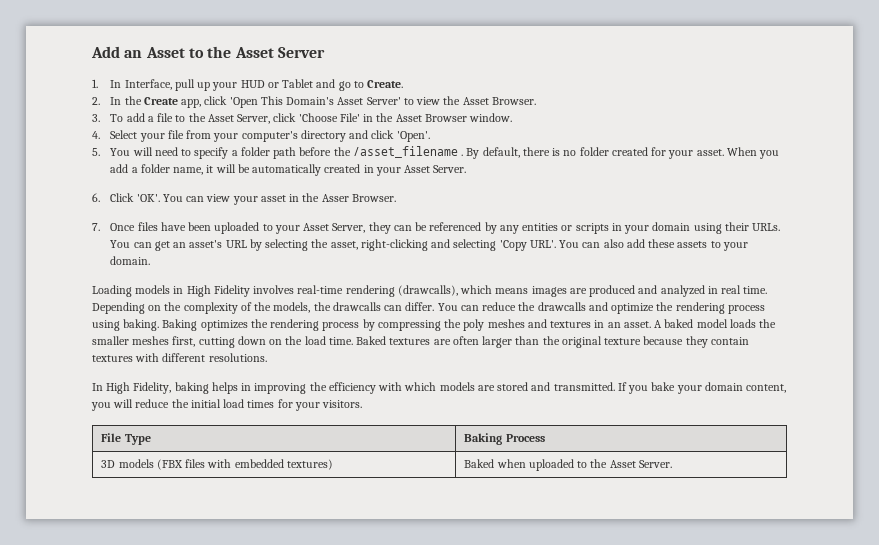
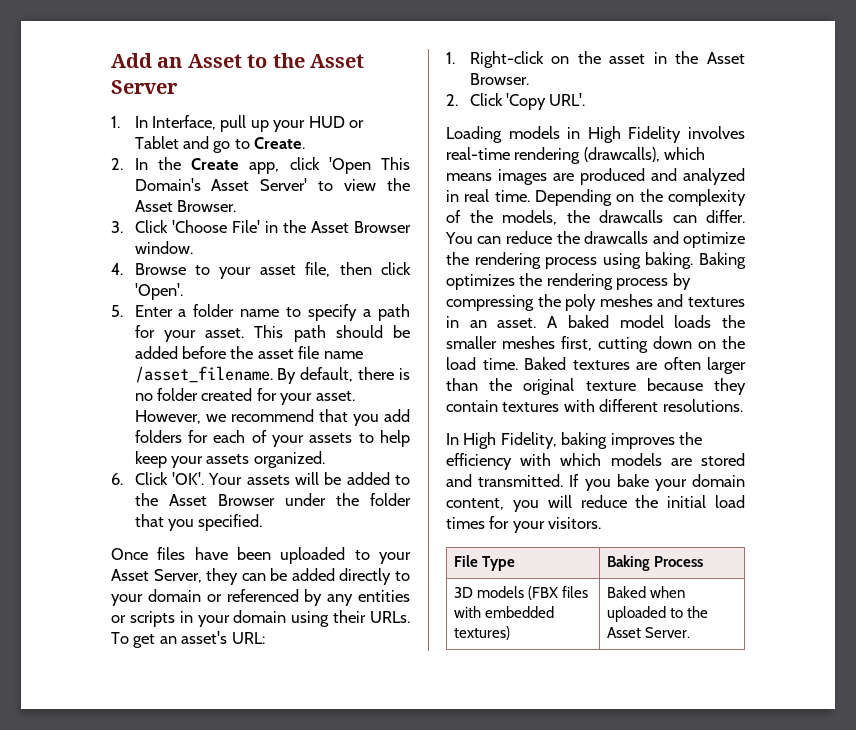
[110,113,297,124] To add a file to the Asset Server, click -> [134,220,168,233] Click
[110,130,430,142] [92,146,464,159] Select your file from your computer's directory and click 'Open'. // 5. You will need to specify a folder path before the /asset_filename . -> [134,262,411,279] [134,283,183,300] [111,304,411,321] [134,325,411,342] [134,346,363,359] [134,366,273,383] Browse to your asset file, then click 'Open'. // 5. Enter a folder name to specify a path for your asset. This path should be added before the asset file name /asset_filename.
[726,147,780,159] [110,164,467,176] [92,193,396,205] [92,223,100,231] When you add a folder name, it will be automatically created in your Asset Server. // 6. Click 'OK'. You can view your asset in the Asser Browser. // 7. -> [134,409,411,426] [134,430,410,447] [134,451,325,468] [111,472,410,485] [134,493,412,506] [134,514,263,531] However, we recommend that you add folders for each of your assets to help keep your assets organized. // 6. Click 'OK'. Your assets will be added to the Asset Browser under the folder that you specified. //
(428, 226) none -> [291,568,410,585] [111,589,222,606] added directly to your domain or
[110,240,152,248] You can -> [111,632,129,644] To
[225,239,748,251] [110,256,151,265] URL by selecting the asset, right-clicking and selecting 'Copy URL'. You can also add these assets to your domain. -> [231,632,265,644] [446,51,745,68] [469,73,529,85] [446,93,586,110] URL: // 1. Right-click on the asset in the Asset Browser. // 2. Click 'Copy URL'.
[211,382,307,394] helps in improving -> [610,433,675,449] improves

